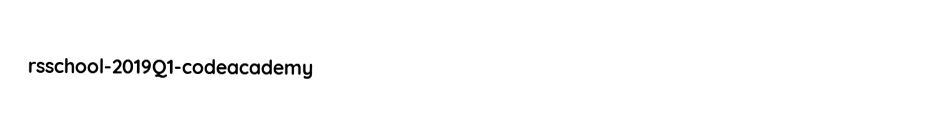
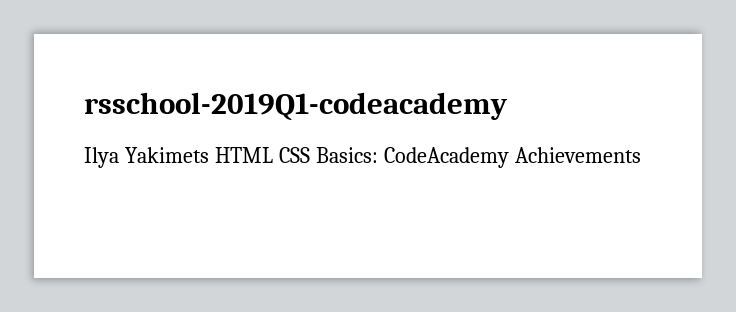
(313, 68) none -> [84,147,641,168] // Ilya Yakimets HTML CSS Basics: CodeAcademy Achievements

